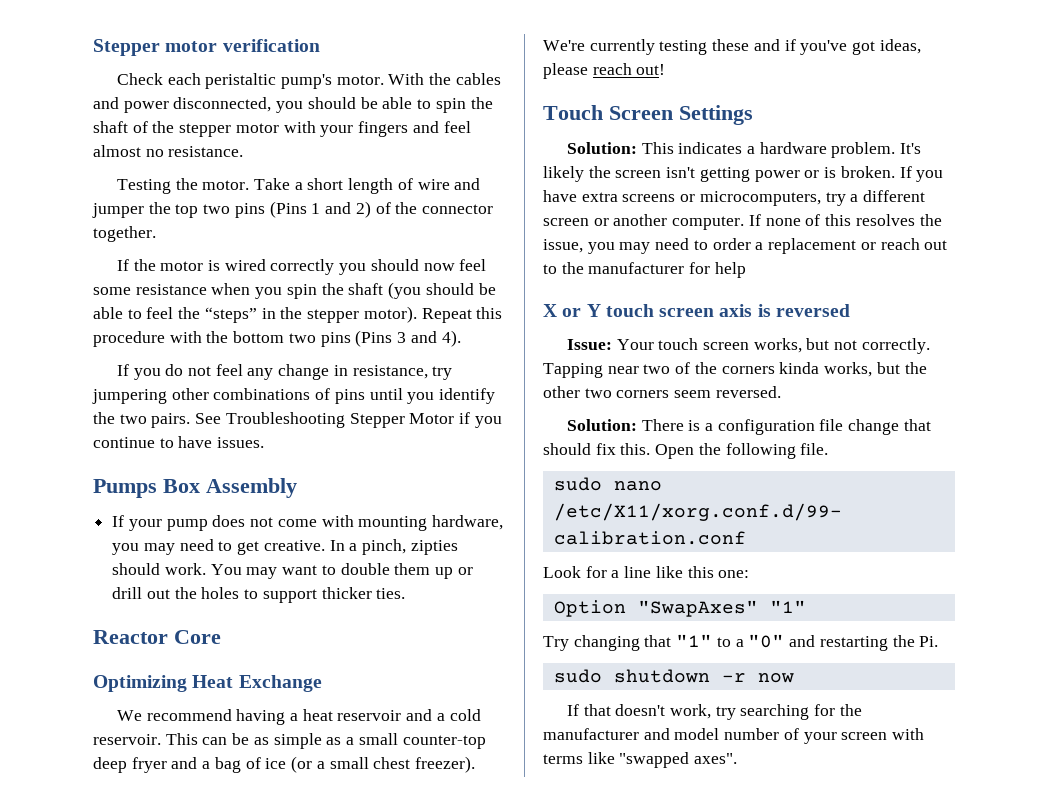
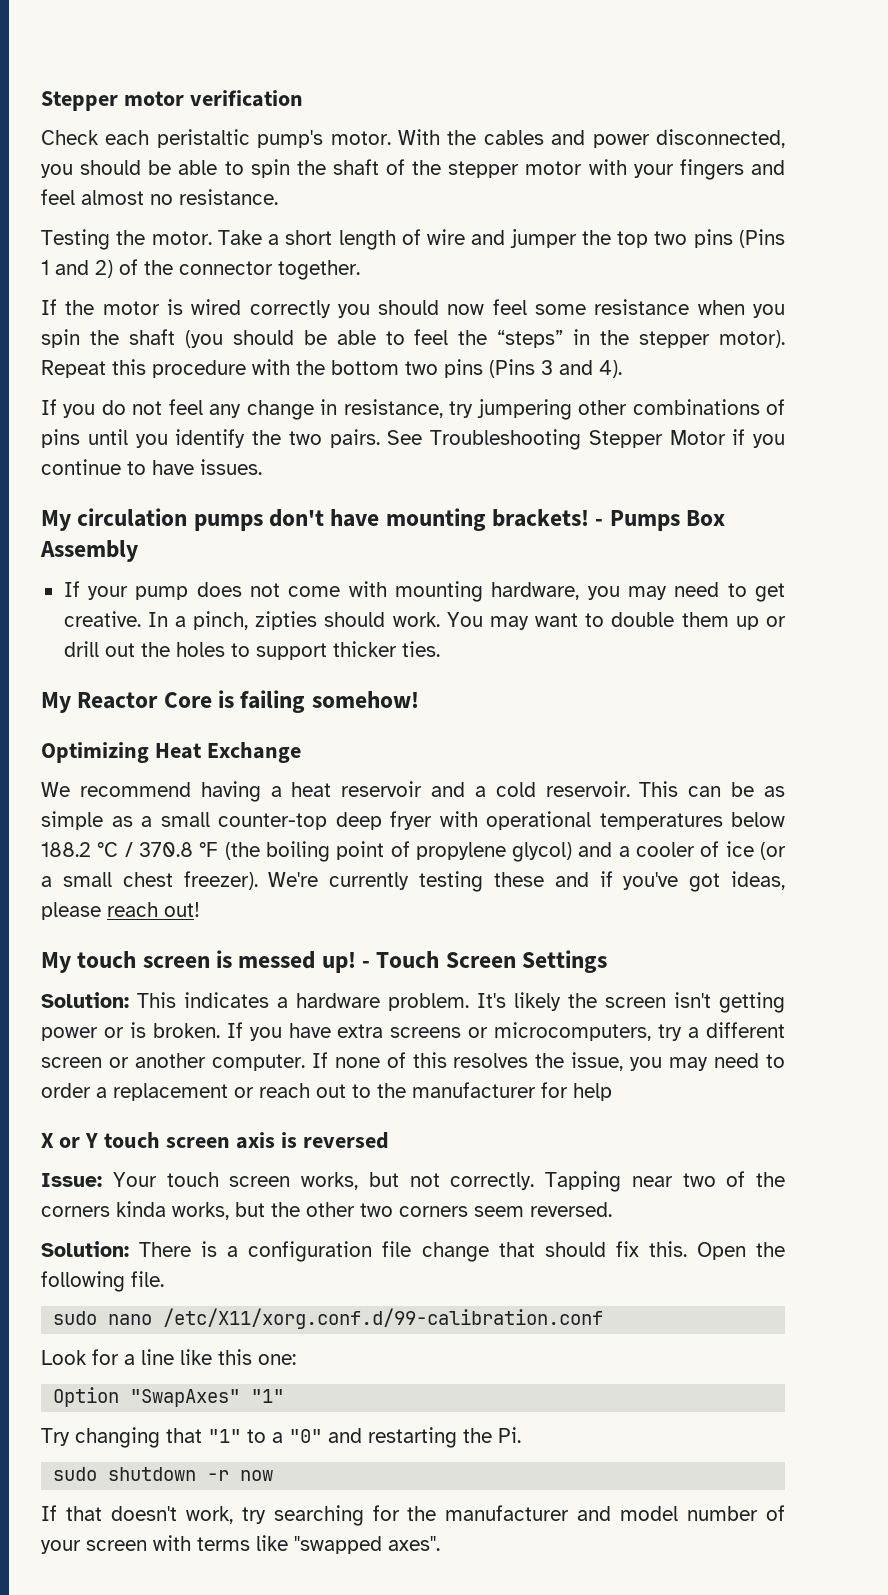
(265, 442) none -> [41,508,604,531] My circulation pumps don't have mounting brackets! -
(406, 593) none -> [41,692,71,713] My
(221, 637) none -> [218,690,419,713] is failing somehow!
[171,757,241,773] and a bag -> [439,811,785,830] [41,841,696,862] with operational temperatures below 188.2 °C / 370.8 °F (the boiling point of propylene glycol) and a cooler
(666, 69) none -> [41,950,371,973] My touch screen is messed up! -

